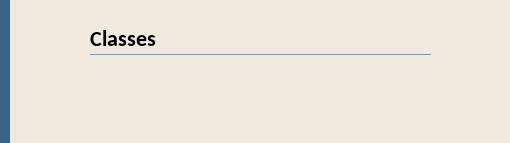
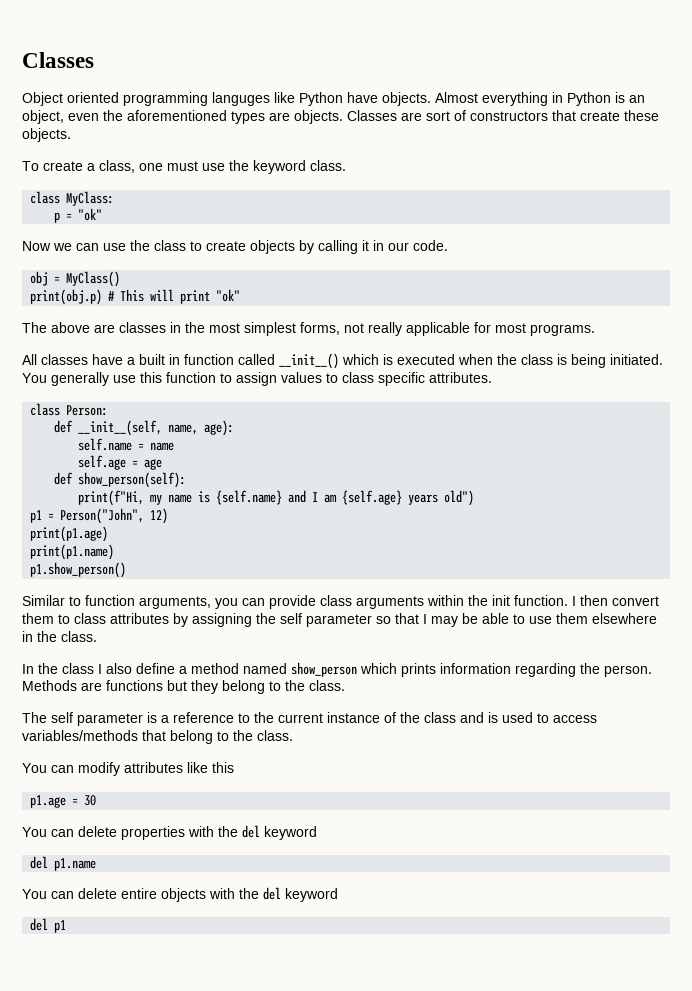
[90,30,156,46] Classes -> [22,52,94,68] [22,92,645,106] [22,110,659,124] [22,128,71,142] [22,160,346,174] [30,191,115,206] [54,208,103,223] [22,240,448,254] [30,271,121,287] [30,289,241,305] [22,322,595,336] [22,353,663,369] [22,372,492,386] [30,403,109,416] [54,420,235,436] [78,438,175,451] [78,455,163,470] [54,472,187,488] [78,490,475,506] [30,508,169,524] [30,526,109,542] [30,544,115,560] [30,562,127,578] [22,595,659,609] [22,613,657,627] [22,631,97,642] [22,662,652,677] [22,680,345,694] [22,712,597,726] [22,730,293,744] [22,762,234,776] [30,795,97,808] [22,825,317,840] [30,856,97,871] [22,887,338,902] [30,918,67,933] Classes // Object oriented programming languges like Python have objects. Almost everything in Python is an object, even the aforementioned types are objects. Classes are sort of constructors that create these objects. // To create a class, one must use the keyword class. // class MyClass: // p = "ok" // Now we can use the class to create objects by calling it in our code. // obj = MyClass() // print(obj.p) # This will print "ok" // The above are classes in the most simplest forms, not really applicable for most programs. // All classes have a built in function called __init__() which is executed when the class is being initiated. You generally use this function to assign values to class specific attributes. // class Person: // def __init__(self, name, age): // self.name = name // self.age = age // def show_person(self): // print(f"Hi, my name is {self.name} and I am {self.age} years old") // p1 = Person("John", 12) // print(p1.age) // print(p1.name) // p1.show_person() // Similar to function arguments, you can provide class arguments within the init function. I then convert them to class attributes by assigning the self parameter so that I may be able to use them elsewhere in the class. // In the class I also define a method named show_person which prints information regarding the person. Methods are functions but they belong to the class. // The self parameter is a reference to the current instance of the class and is used to access variables/methods that belong to the class. // You can modify attributes like this // p1.age = 30 // You can delete properties with the del keyword // del p1.name // You can delete entire objects with the del keyword // del p1

